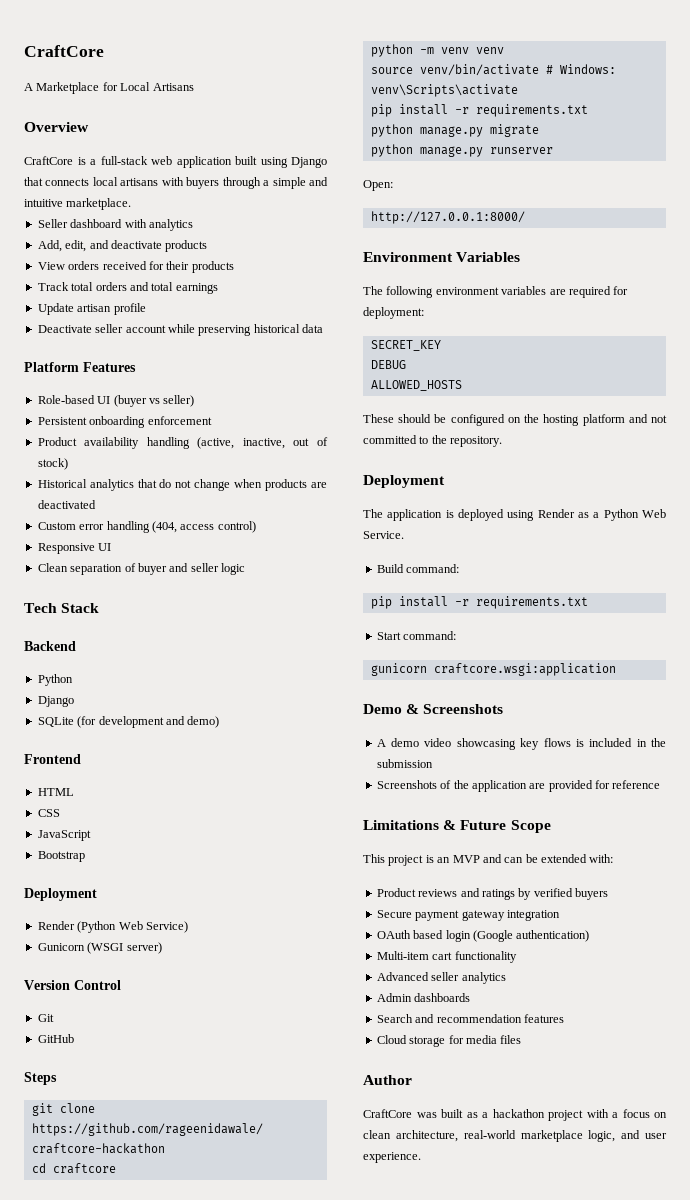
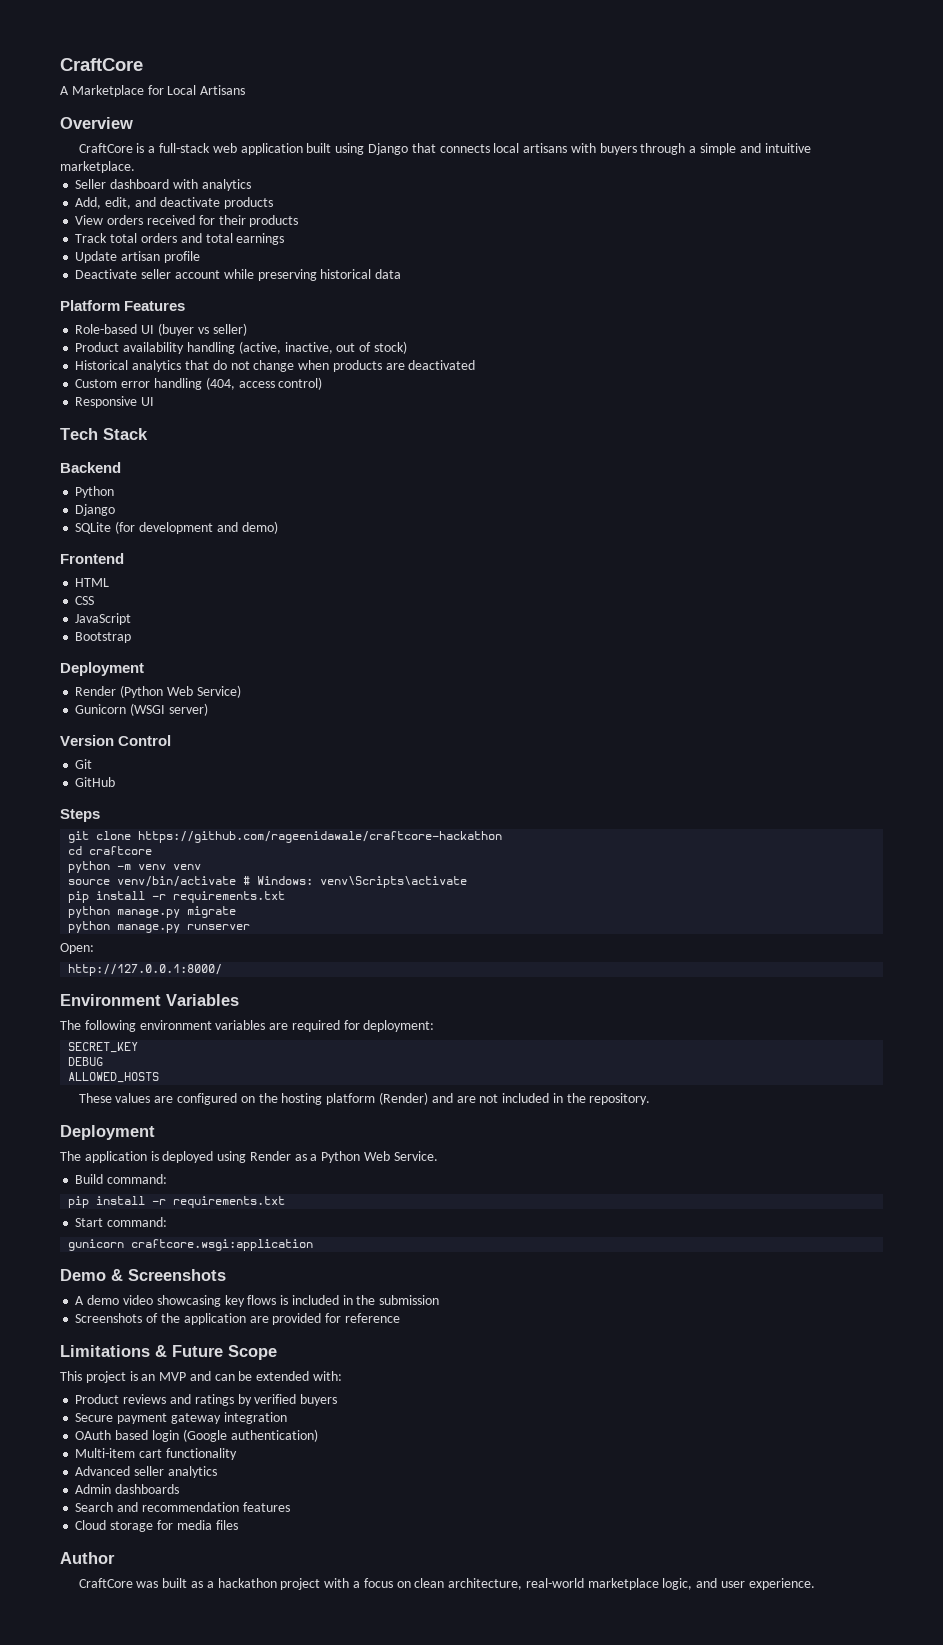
[37,416,212,428] // Persistent onboarding enforcement -> (247, 329) none
[37,563,245,575] // Clean separation of buyer and seller logic -> (155, 401) none
[398,414,447,423] should be -> [115,1093,174,1103] values are
[628,414,667,423] [363,435,429,444] and not committed to -> [378,1092,563,1105] (Render) and are not included in

